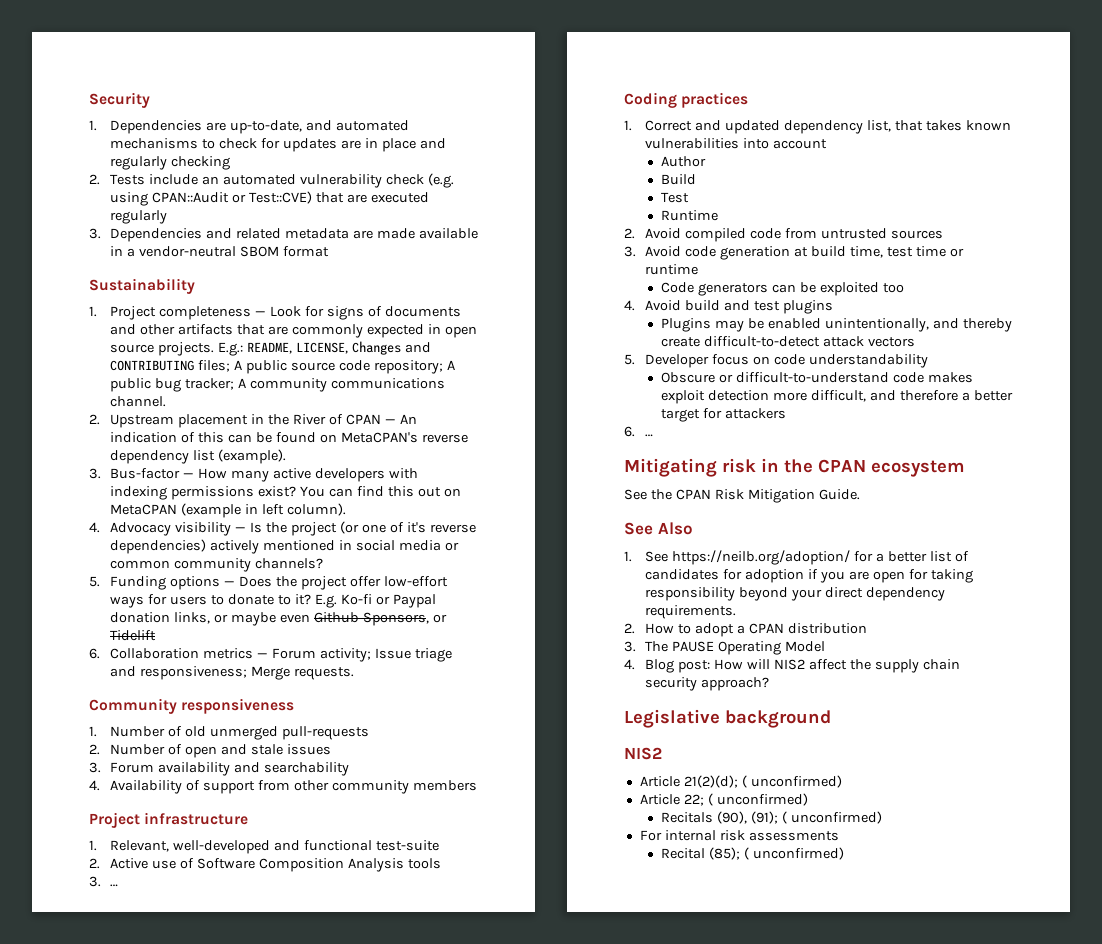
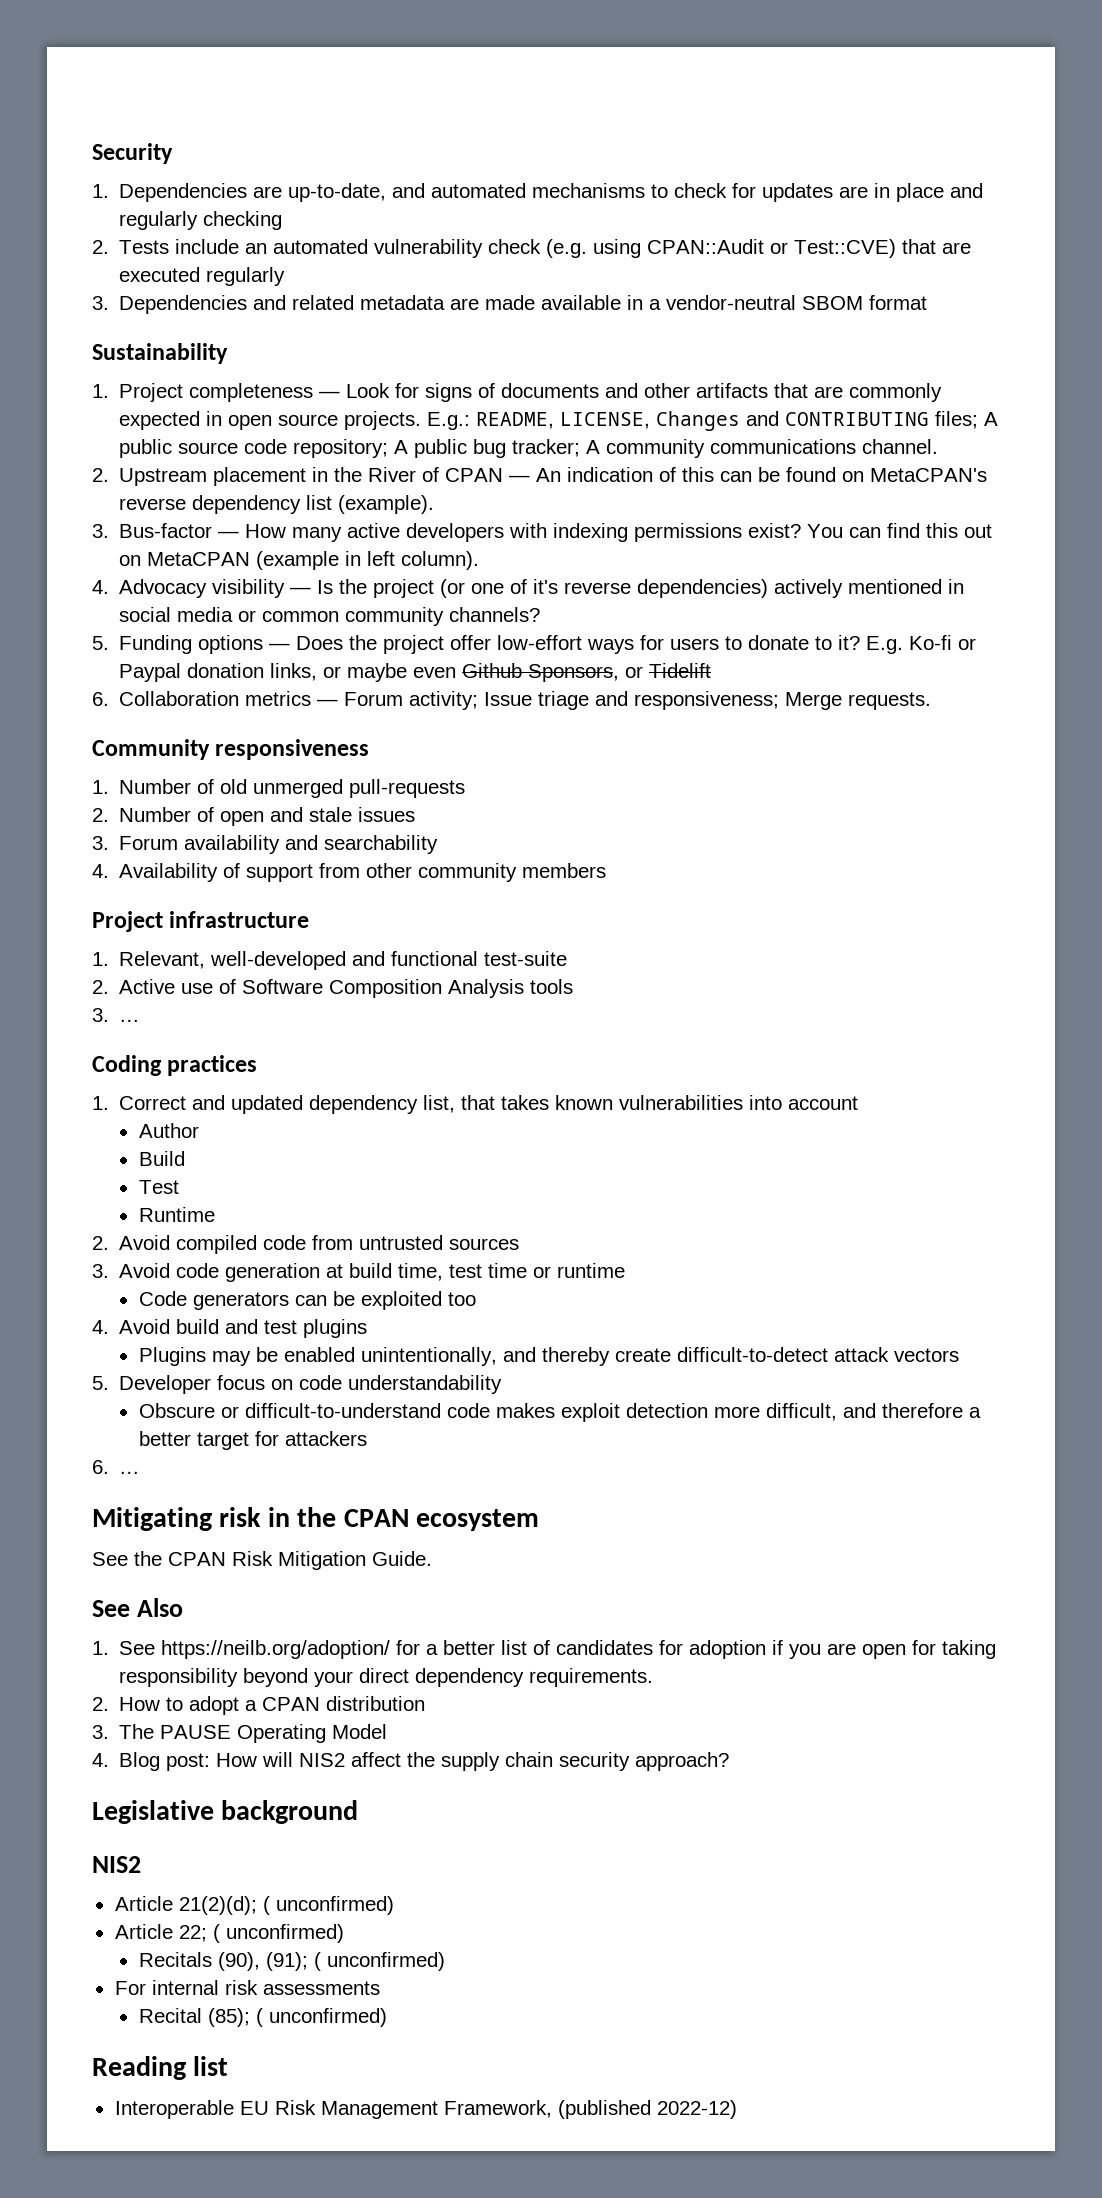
(845, 853) none -> [92,2056,229,2080] [114,2100,737,2119] // Reading list // Interoperable EU Risk Management Framework, (published 2022-12)

